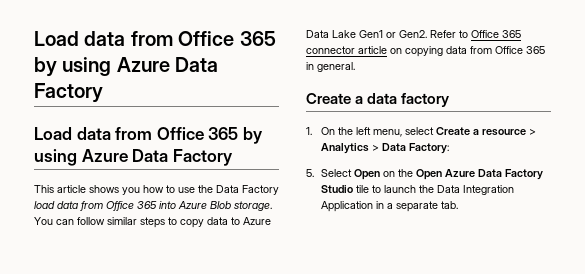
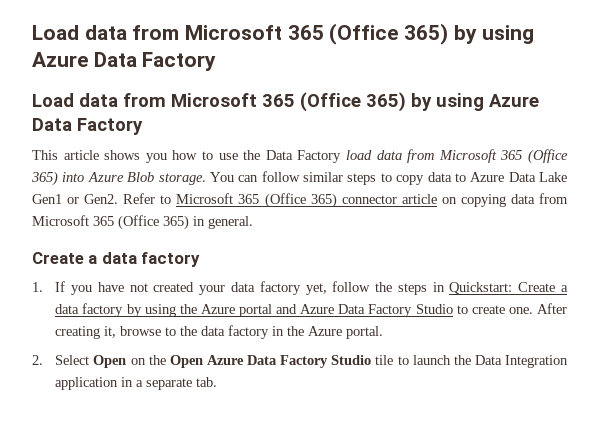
[34,31,276,46] Load data from Office 365 -> [32,23,449,45] Load data from Microsoft 365 (Office 365)
[156,127,239,140] Office 365 -> [171,92,406,112] Microsoft 365 (Office 365)
[106,201,157,211] Office 365 -> [438,149,569,164] [31,171,58,186] Microsoft 365 (Office 365)
[471,30,521,38] Office 365 -> [176,193,337,208] Microsoft 365 (Office 365)
[495,46,545,54] Office 365 -> [32,215,189,230] Microsoft 365 (Office 365)
[321,127,537,137] [321,143,450,154] [306,169,314,177] On the left menu, select Create a resource > Analytics > Data Factory: // 5. -> [55,281,568,295] [55,303,567,317] [55,325,384,339] [32,355,43,365] If you have not created your data factory yet, follow the steps in Quickstart: Create a data factory by using the Azure portal and Azure Data Factory Studio to create one. After creating it, browse to the data factory in the Azure portal. // 2.
[321,201,374,212] Application -> [55,377,119,390] application

